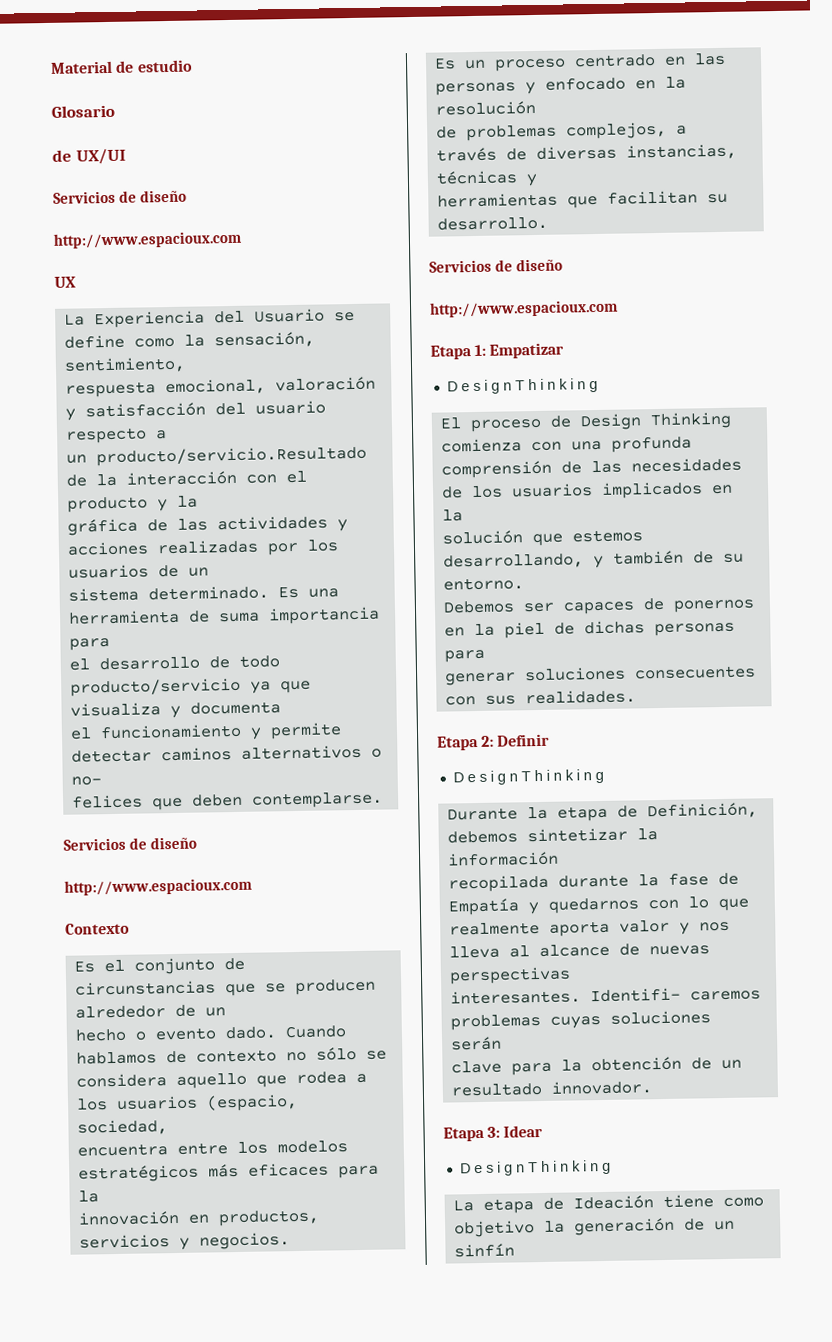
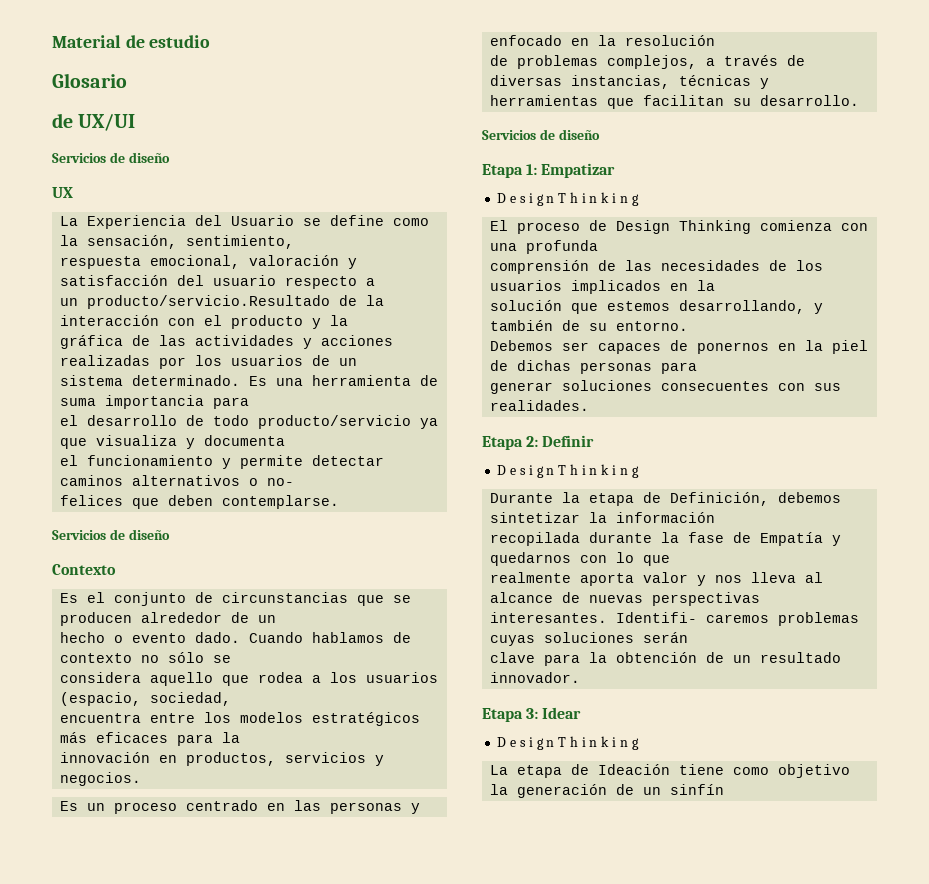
[53,230,243,249] // http://www.espacioux.com -> (170, 157) none
[64,877,253,896] // http://www.espacioux.com -> (170, 534) none
[429,299,619,318] // http://www.espacioux.com -> (600, 134) none

